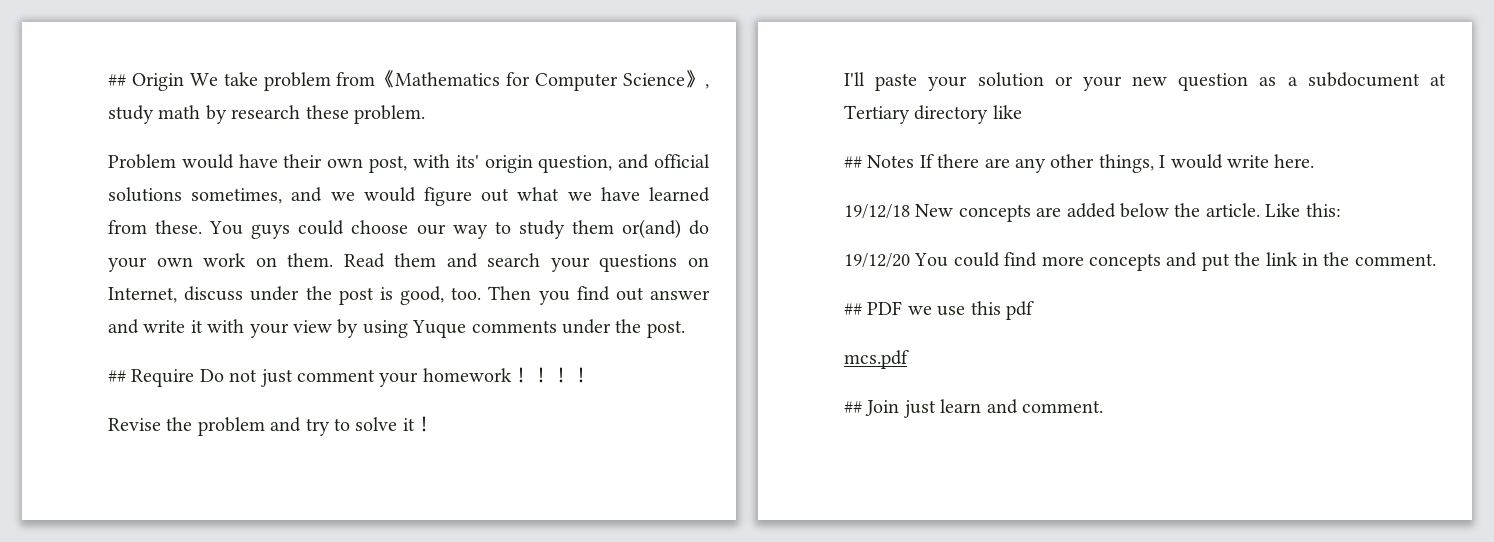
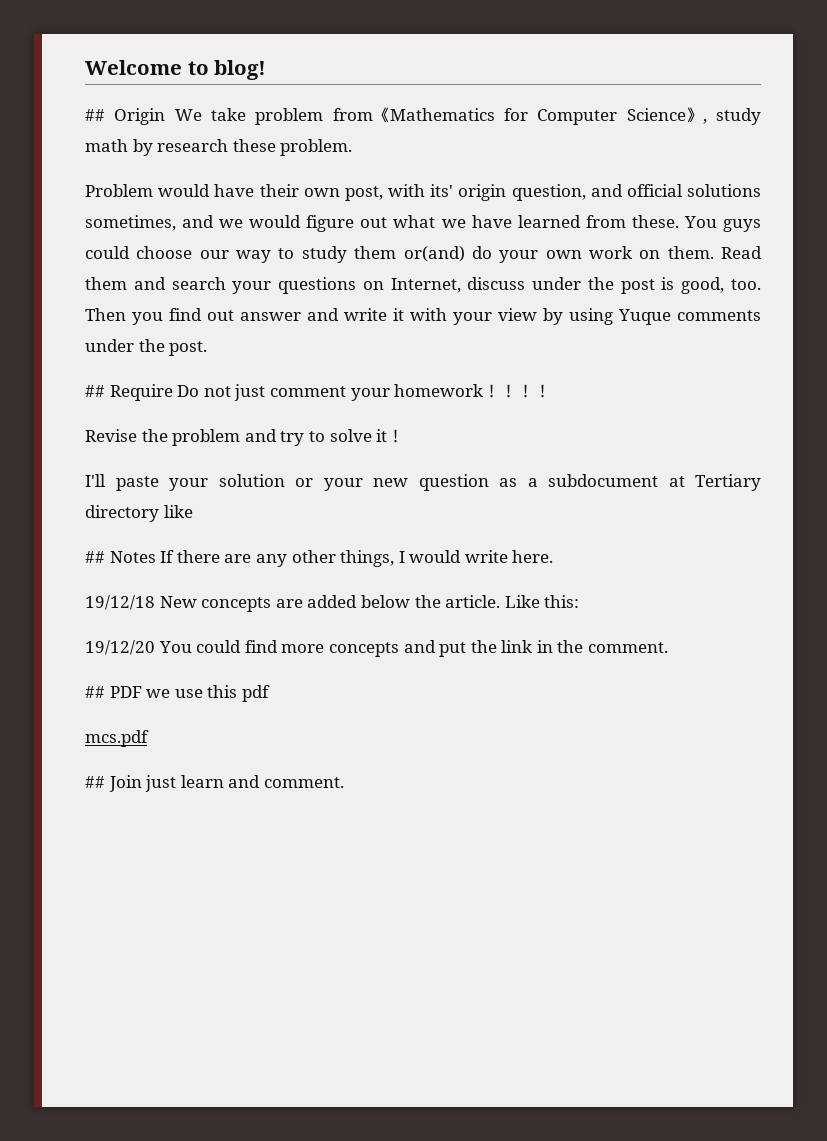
(108, 80) none -> [85,60,267,80] Welcome to blog! //

